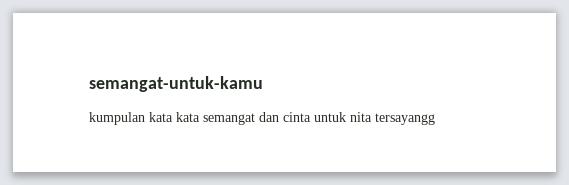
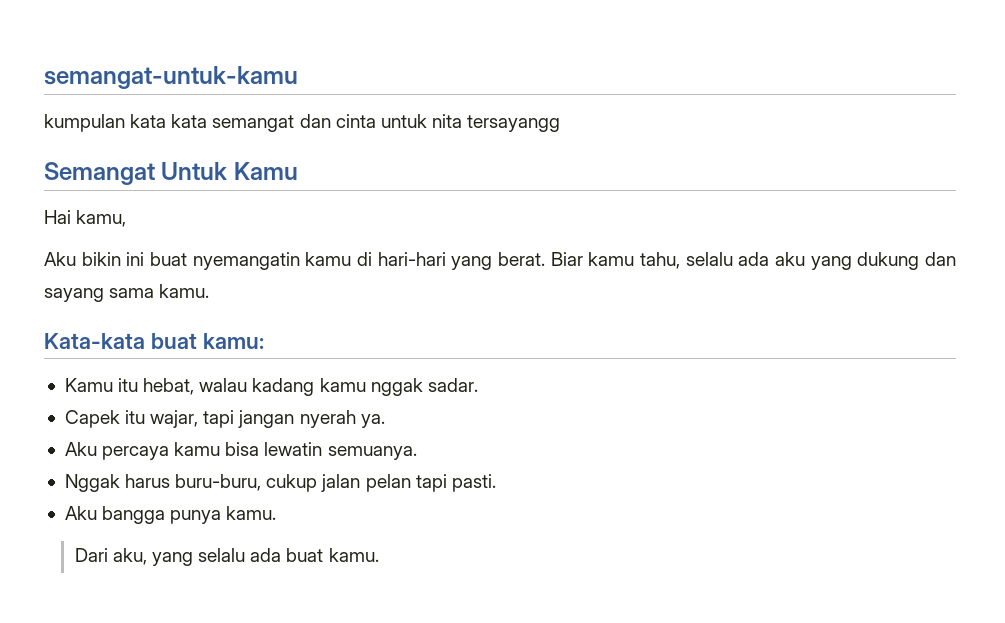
(435, 119) none -> [44,162,298,185] [44,210,127,227] [44,252,956,270] [44,284,210,302] [44,333,264,349] [64,378,478,396] [64,410,385,428] [64,442,417,460] [64,474,496,492] [64,506,277,524] [74,548,379,566] // Semangat Untuk Kamu // Hai kamu, // Aku bikin ini buat nyemangatin kamu di hari-hari yang berat. Biar kamu tahu, selalu ada aku yang dukung dan sayang sama kamu. // Kata-kata buat kamu: // Kamu itu hebat, walau kadang kamu nggak sadar. // Capek itu wajar, tapi jangan nyerah ya. // Aku percaya kamu bisa lewatin semuanya. // Nggak harus buru-buru, cukup jalan pelan tapi pasti. // Aku bangga punya kamu. // Dari aku, yang selalu ada buat kamu.

